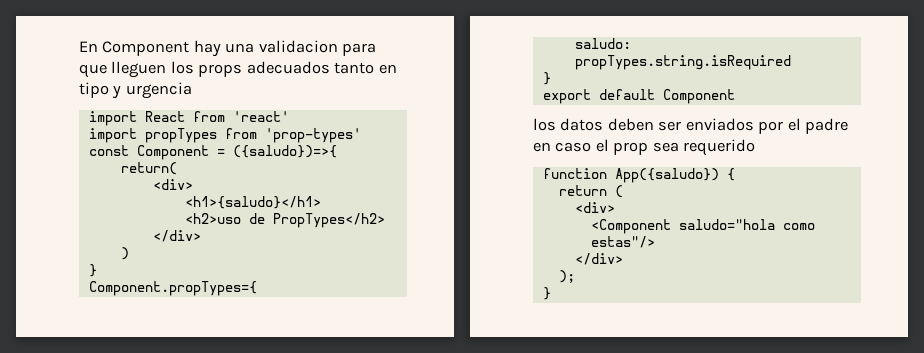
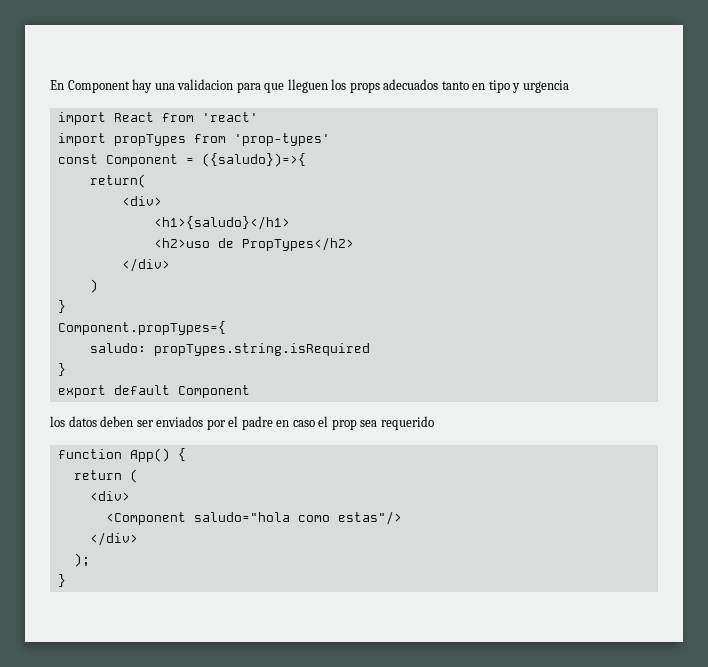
[614,168,719,183] App({saludo}) -> [129,448,170,462] App()

